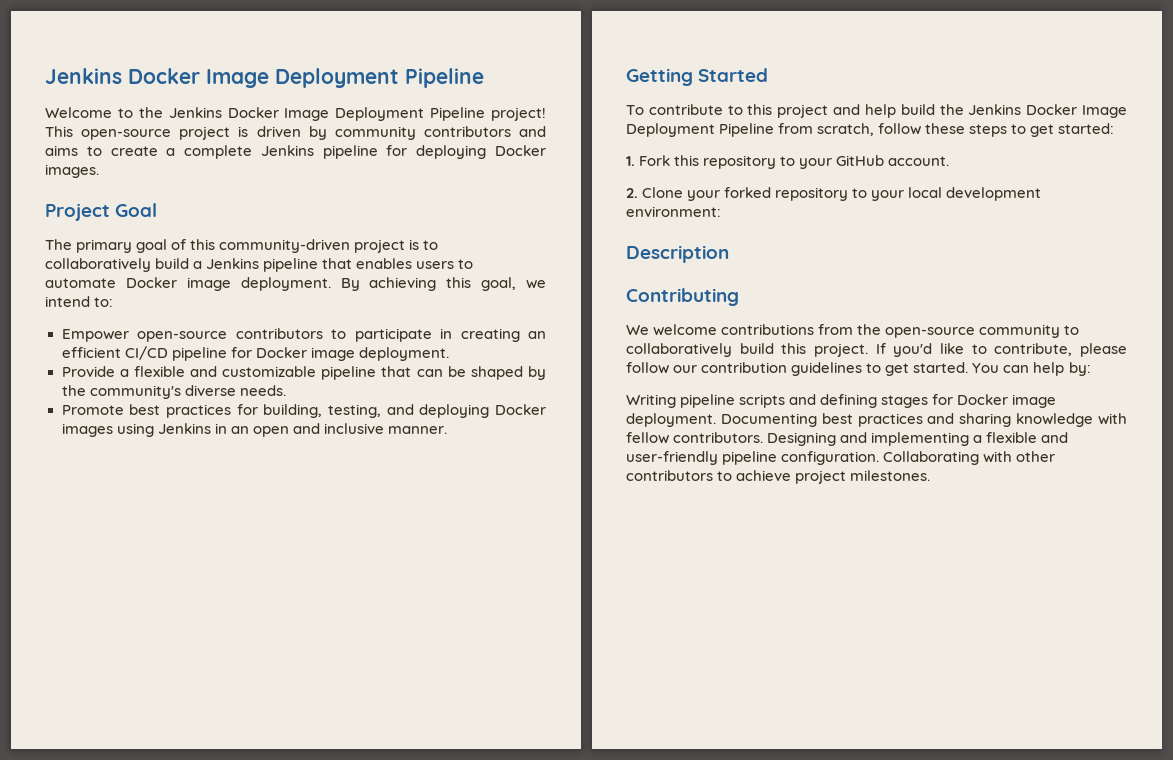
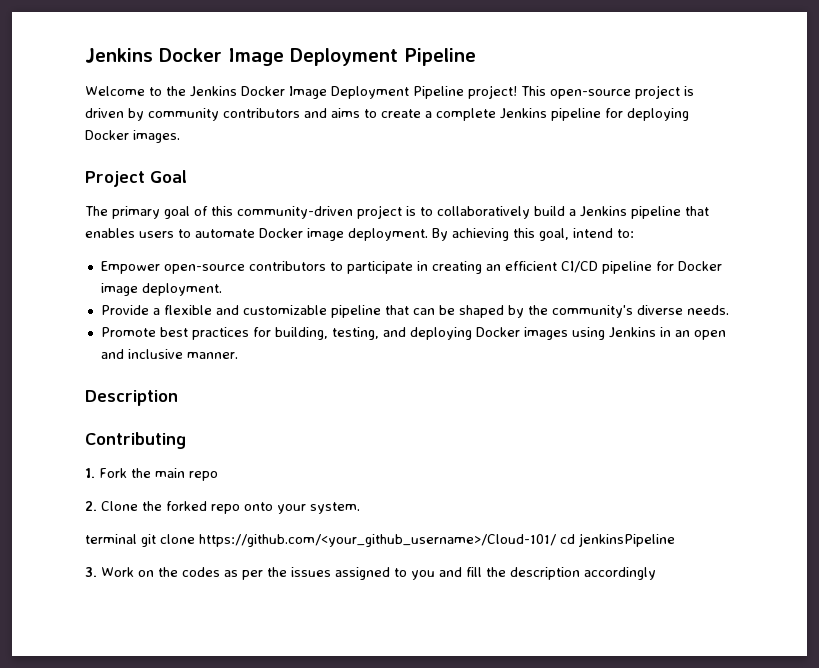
[526,280,546,289] we -> (569, 234) none
[626,68,769,86] [626,104,1127,118] [626,123,1115,137] [626,155,950,169] [626,187,1042,201] [626,206,721,217] [626,245,729,263] [626,288,739,306] [626,324,1080,338] [626,343,1127,357] [626,362,1091,376] [626,394,1057,408] [626,413,1127,427] [626,432,1069,446] [626,451,1056,465] [626,470,931,484] Getting Started // To contribute to this project and help build the Jenkins Docker Image Deployment Pipeline from scratch, follow these steps to get started: // 1. Fork this repository to your GitHub account. // 2. Clone your forked repository to your local development environment: // Description // Contributing // We welcome contributions from the open-source community to collaboratively build this project. If you'd like to contribute, please follow our contribution guidelines to get started. You can help by: // Writing pipeline scripts and defining stages for Docker image deployment. Documenting best practices and sharing knowledge with fellow contributors. Designing and implementing a flexible and user-friendly pipeline configuration. Collaborating with other contributors to achieve project milestones. -> [85,390,178,406] [85,432,186,449] [85,468,218,481] [85,501,360,514] [85,533,675,547] [85,567,656,580] Description // Contributing // 1. Fork the main repo // 2. Clone the forked repo onto your system. // terminal git clone https://github.com/<your_github_username>/Cloud-101/ cd jenkinsPipeline // 3. Work on the codes as per the issues assigned to you and fill the description accordingly

